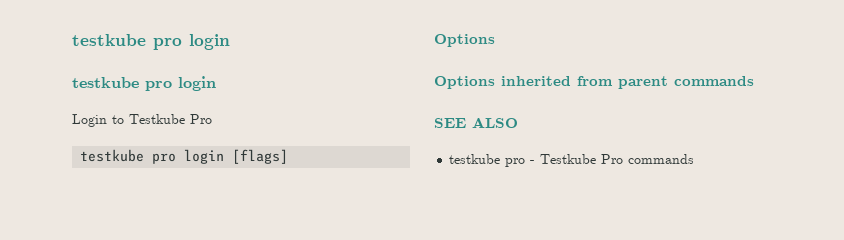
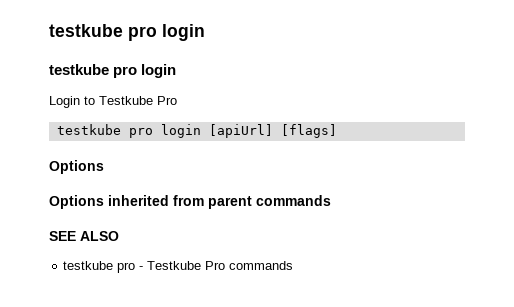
(225, 156) none -> [208,124,273,138] [apiUrl]

